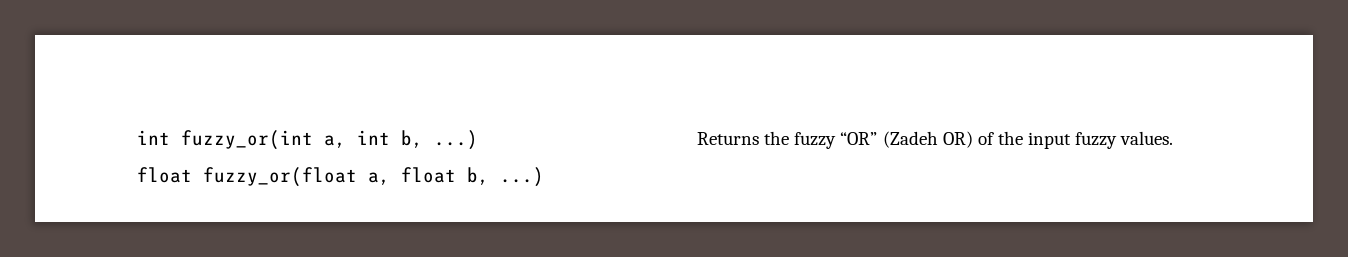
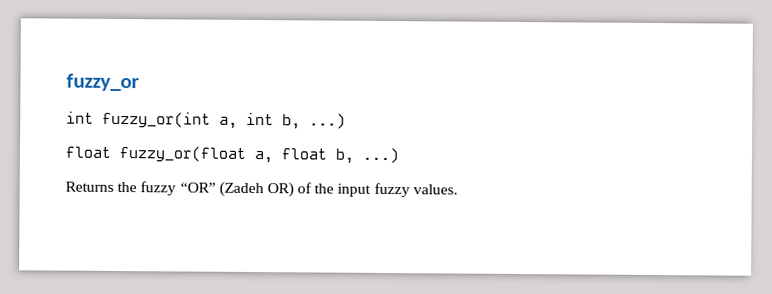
(137, 137) none -> [66,73,140,92] fuzzy_or //

